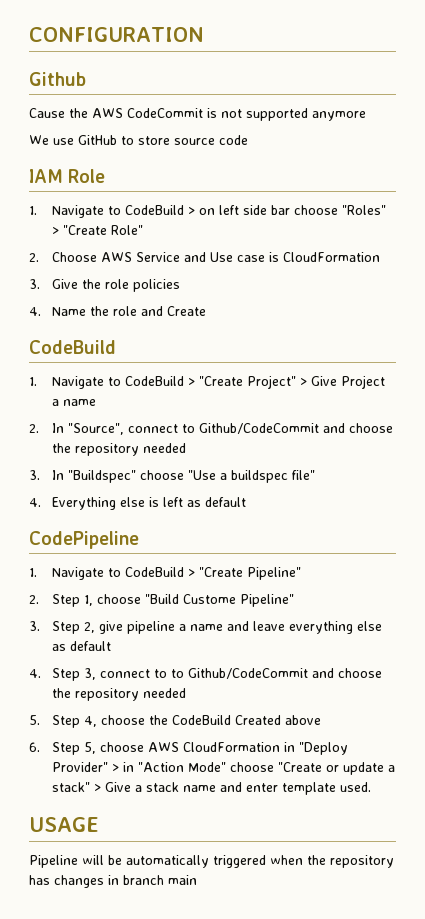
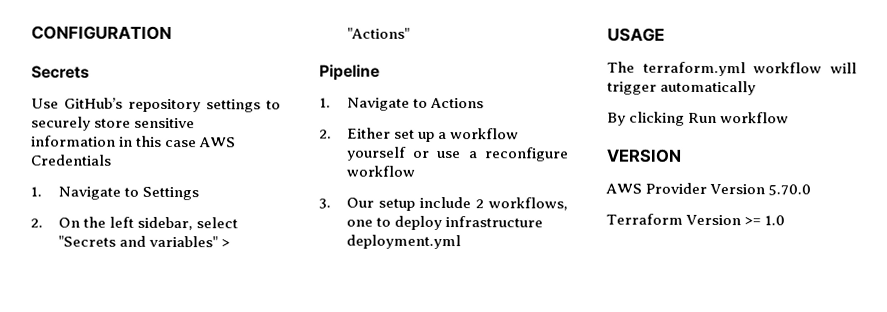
[29,72,86,86] [29,108,366,121] [29,135,248,145] [29,169,106,183] [29,205,387,218] [52,225,144,235] [29,252,381,262] [29,279,181,292] [29,306,207,316] [29,340,116,354] [29,375,386,389] [52,399,97,406] [29,423,394,435] [52,443,187,456] [29,470,316,483] [29,497,247,510] [29,531,139,549] [29,567,302,580] [29,594,295,607] [29,621,383,634] [52,641,112,651] [29,668,383,681] [52,688,187,701] [29,715,322,728] [29,742,349,755] [52,762,396,775] [52,782,372,795] [29,817,99,832] [29,855,394,868] [29,875,197,888] Github // Cause the AWS CodeCommit is not supported anymore // We use GitHub to store source code // IAM Role // 1. Navigate to CodeBuild > on left side bar choose "Roles" > "Create Role" // 2. Choose AWS Service and Use case is CloudFormation // 3. Give the role policies // 4. Name the role and Create // CodeBuild // 1. Navigate to CodeBuild > "Create Project" > Give Project a name // 2. In "Source", connect to Github/CodeCommit and choose the repository needed // 3. In "Buildspec" choose "Use a buildspec file" // 4. Everything else is left as default // CodePipeline // 1. Navigate to CodeBuild > "Create Pipeline" // 2. Step 1, choose "Build Custome Pipeline" // 3. Step 2, give pipeline a name and leave everything else as default // 4. Step 3, connect to to Github/CodeCommit and choose the repository needed // 5. Step 4, choose the CodeBuild Created above // 6. Step 5, choose AWS CloudFormation in "Deploy Provider" > in "Action Mode" choose "Create or update a stack" > Give a stack name and enter template used. // USAGE // Pipeline will be automatically triggered when the repository has changes in branch main -> [31,65,90,79] [31,97,281,113] [31,116,196,131] [31,135,237,148] [30,154,112,166] [30,186,199,201] [30,216,238,231] [57,235,230,248] [346,27,410,39] [319,64,380,81] [319,97,484,111] [319,127,519,142] [345,146,569,162] [345,165,415,177] [318,196,568,211] [345,215,543,230] [345,234,461,250] [607,27,665,42] [607,61,857,77] [607,80,757,96] [607,111,790,126] [606,148,682,163] [605,182,812,196] [606,213,786,226] Secrets // Use GitHub’s repository settings to securely store sensitive information in this case AWS Credentials // 1. Navigate to Settings // 2. On the left sidebar, select "Secrets and variables" > "Actions" // Pipeline // 1. Navigate to Actions // 2. Either set up a workflow yourself or use a reconfigure workflow // 3. Our setup include 2 workflows, one to deploy infrastructure deployment.yml // USAGE // The terraform.yml workflow will trigger automatically // By clicking Run workflow // VERSION // AWS Provider Version 5.70.0 // Terraform Version >= 1.0

